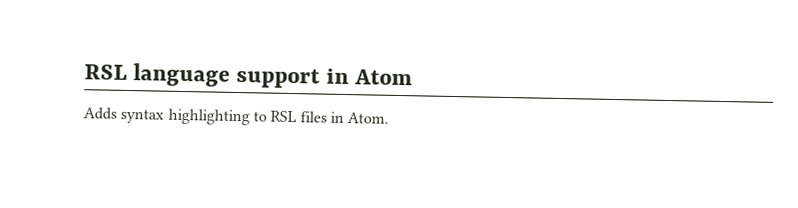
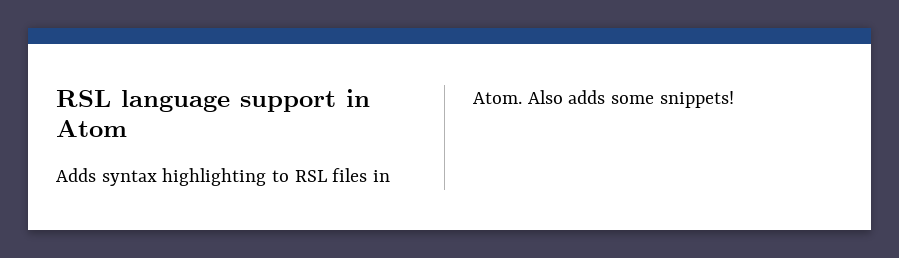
(390, 118) none -> [527,90,734,108] Also adds some snippets!

